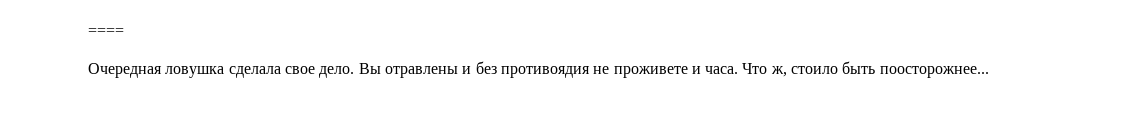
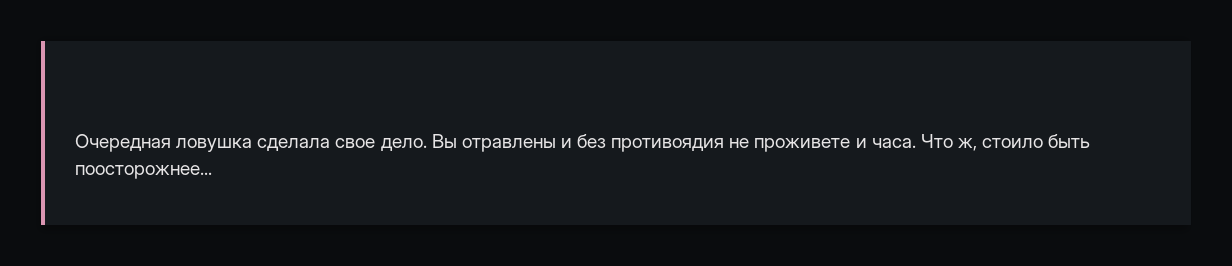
[88,28,124,36] ==== // -> (75, 143) none

